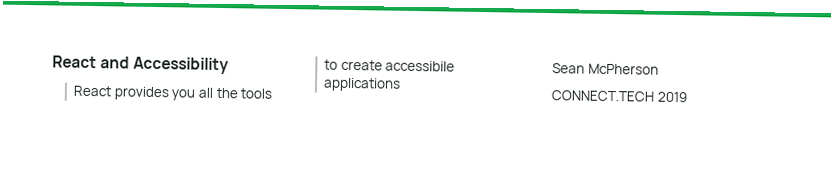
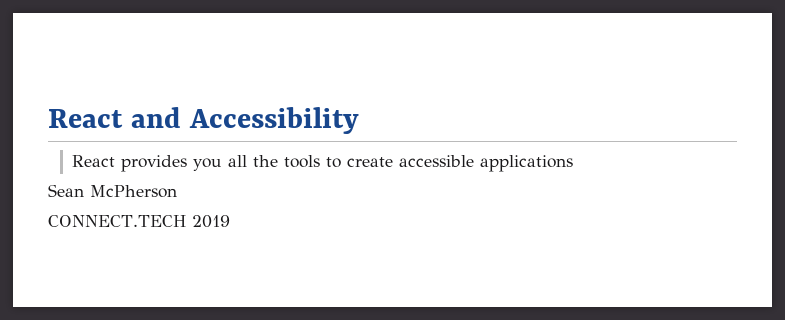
[385,60,456,72] accessibile -> [399,155,475,167] accessible

